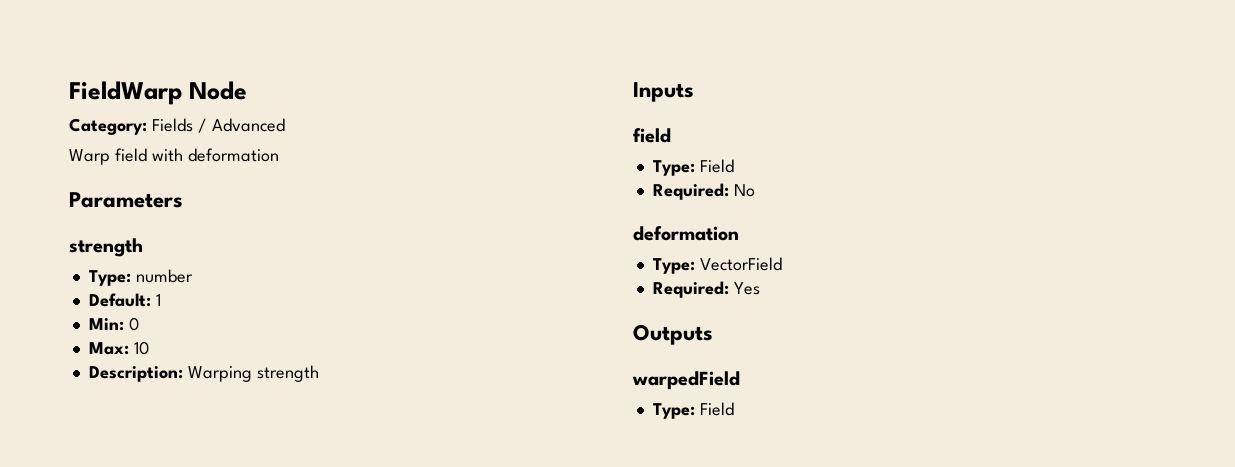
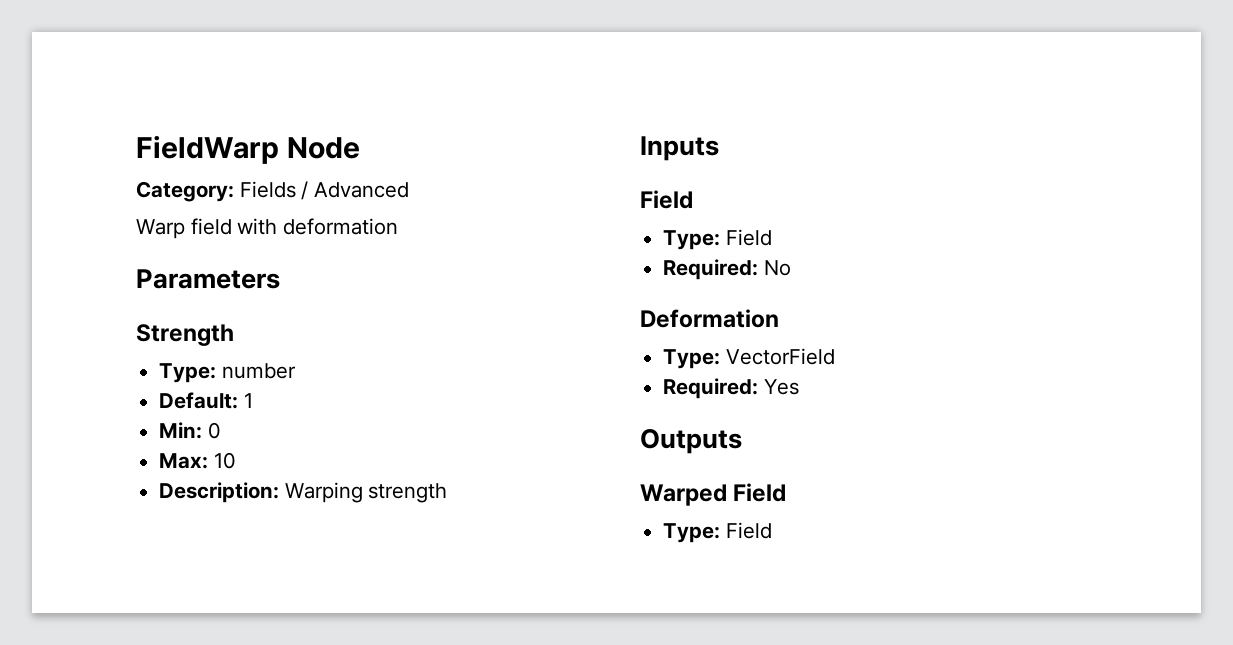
[69,238,143,257] strength -> [136,324,234,346] Strength
[633,128,671,143] field -> [640,190,693,209] Field
[633,226,739,241] deformation -> [640,309,779,328] Deformation
[632,371,740,390] warpedField -> [640,483,787,506] Warped Field

